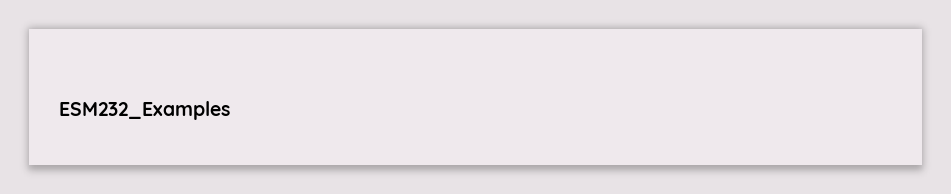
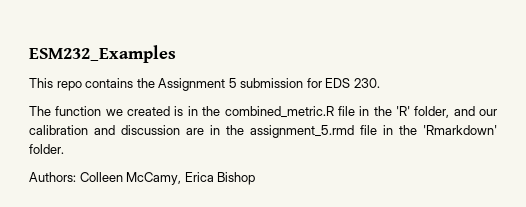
(230, 110) none -> [29,78,380,91] [29,106,497,118] [29,125,497,138] [29,144,64,154] [29,172,256,185] // This repo contains the Assignment 5 submission for EDS 230. // The function we created is in the combined_metric.R file in the 'R' folder, and our calibration and discussion are in the assignment_5.rmd file in the 'Rmarkdown' folder. // Authors: Colleen McCamy, Erica Bishop

